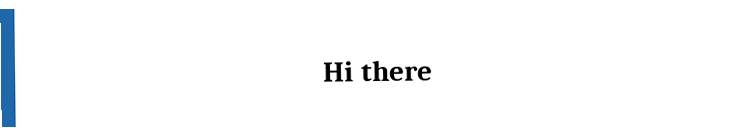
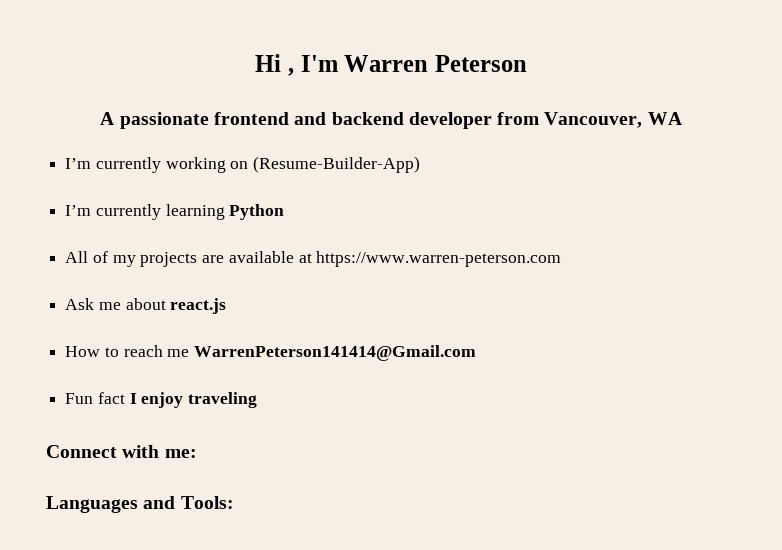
[359,59,433,82] there -> [287,55,527,76] [100,112,682,129] [65,156,421,173] [65,204,285,220] [65,251,562,267] [65,298,227,314] [65,345,477,361] [65,392,258,408] [46,445,197,458] [46,496,234,513] , I'm Warren Peterson // A passionate frontend and backend developer from Vancouver, WA // I’m currently working on (Resume-Builder-App) // I’m currently learning Python // All of my projects are available at https://www.warren-peterson.com // Ask me about react.js // How to reach me WarrenPeterson141414@Gmail.com // Fun fact I enjoy traveling // Connect with me: // Languages and Tools:

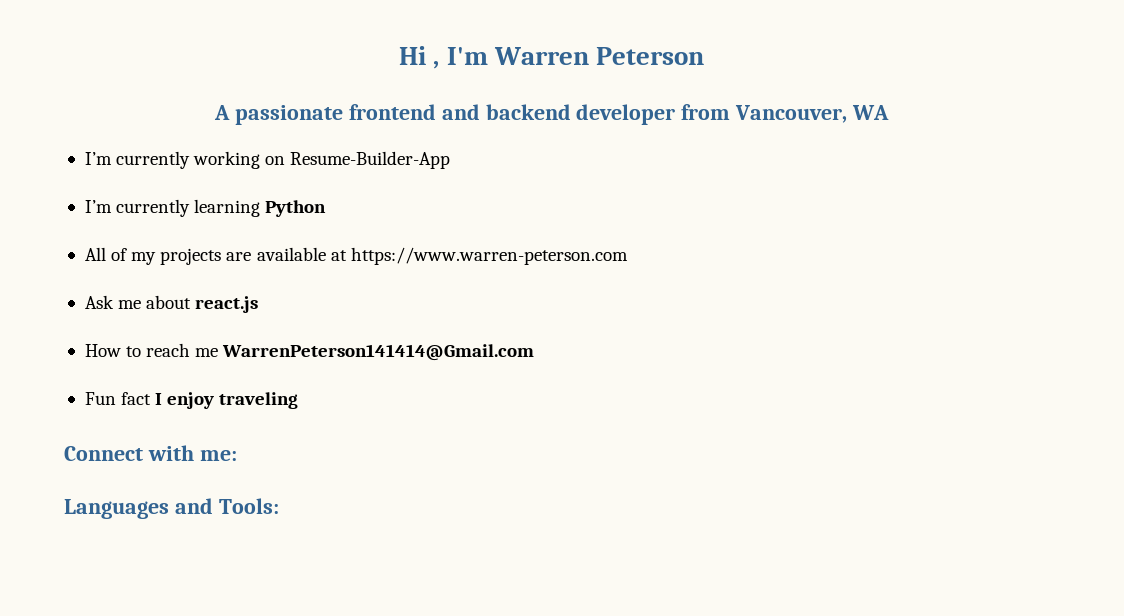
[253,156,421,173] (Resume-Builder-App) -> [290,151,451,169] Resume-Builder-App

